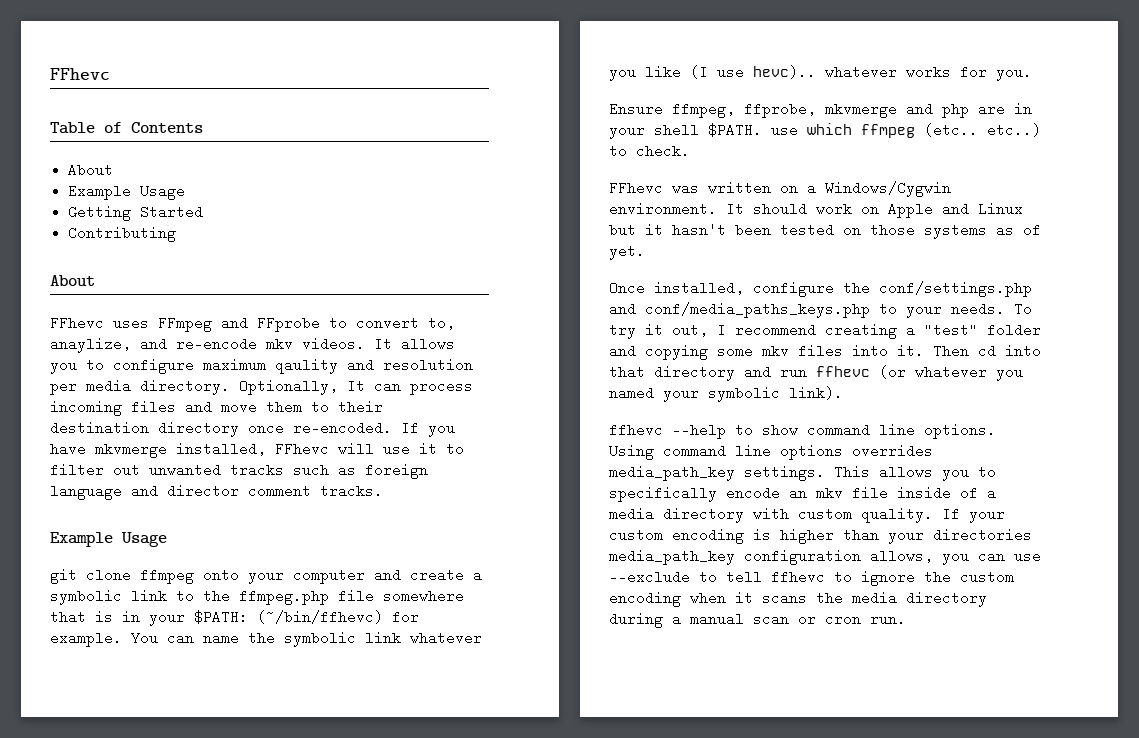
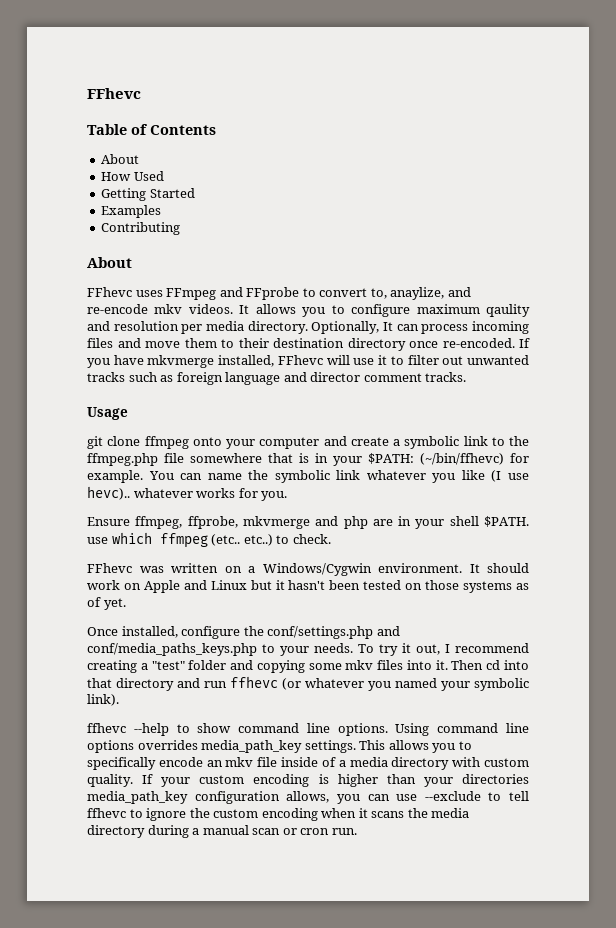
[68,184,186,200] Example Usage -> [101,171,164,181] How Used
(204, 212) none -> [101,205,162,218] // Examples
[50,532,113,547] Example -> (467, 377) none

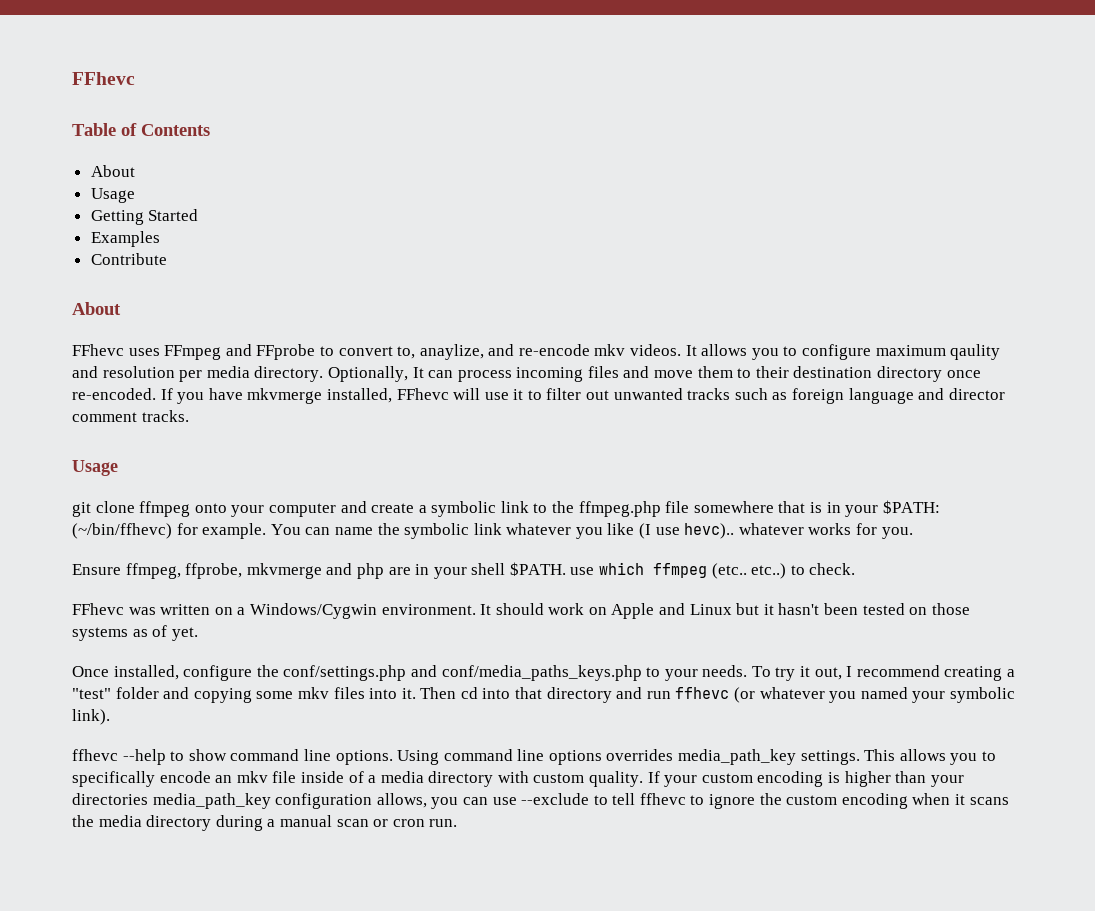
[101,171,164,181] How Used -> [90,188,135,203] Usage
[101,222,181,235] Contributing -> [90,253,167,265] Contribute

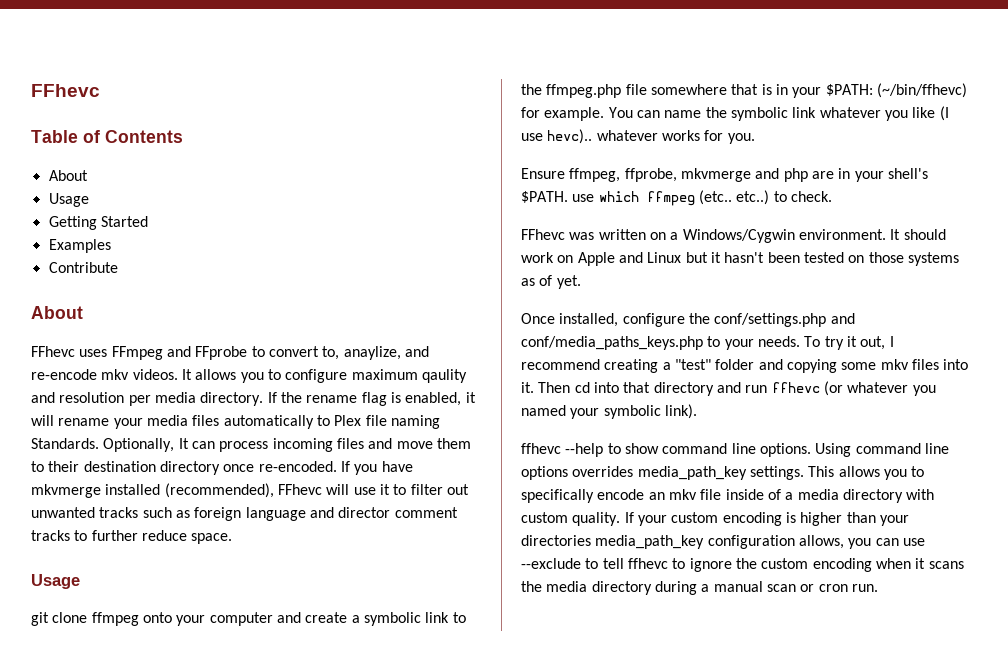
(324, 374) none -> [267,392,476,406] [31,415,440,429] [31,438,99,449] If the rename flag is enabled, it will rename your media files automatically to Plex file naming Standards.
[326,388,392,403] installed, -> [105,483,274,498] installed (recommended),
[141,410,189,422] tracks. -> [31,530,233,544] tracks to further reduce space.
[471,563,506,575] shell -> [887,168,928,179] shell's

